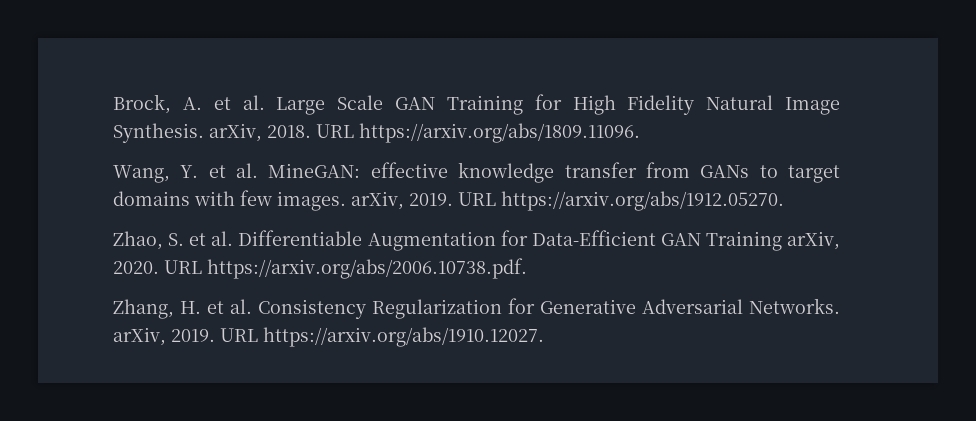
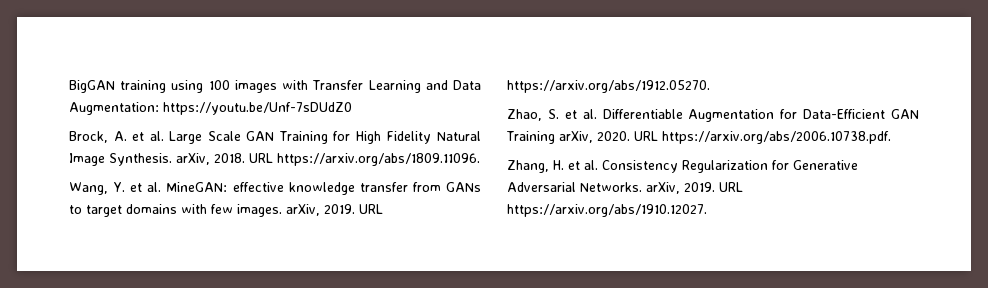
(113, 104) none -> [69,80,482,93] [69,102,352,115] BigGAN training using 100 images with Transfer Learning and Data Augmentation: https://youtu.be/Unf-7sDUdZ0 //

